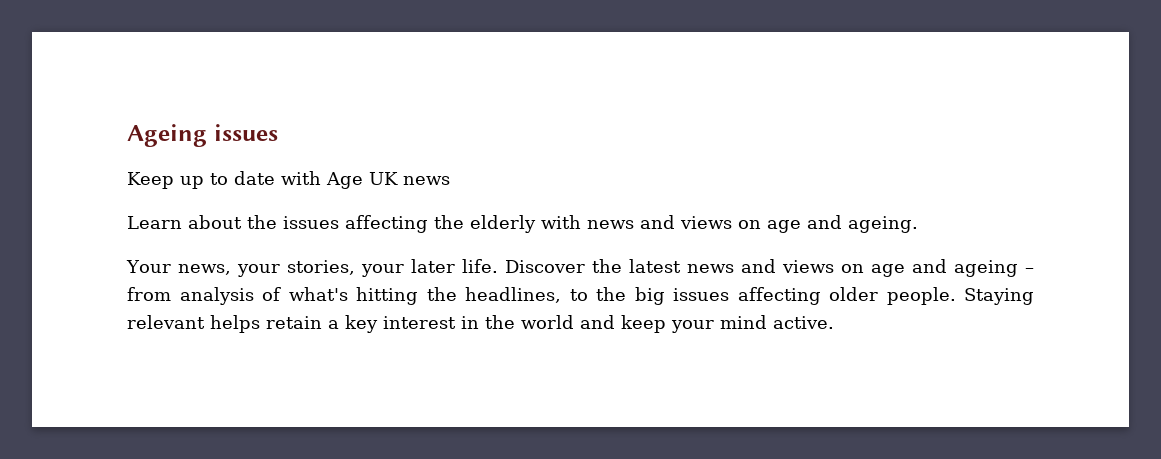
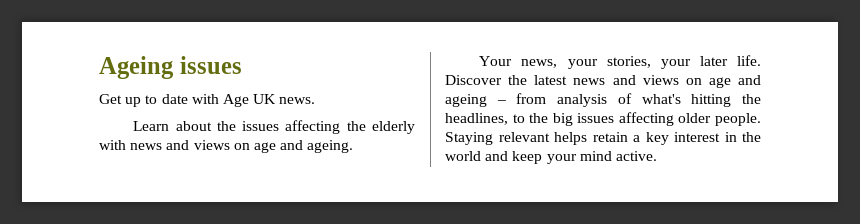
[127,172,174,189] Keep -> [99,94,122,104] Get
[403,176,450,185] news -> [279,97,316,104] news.

